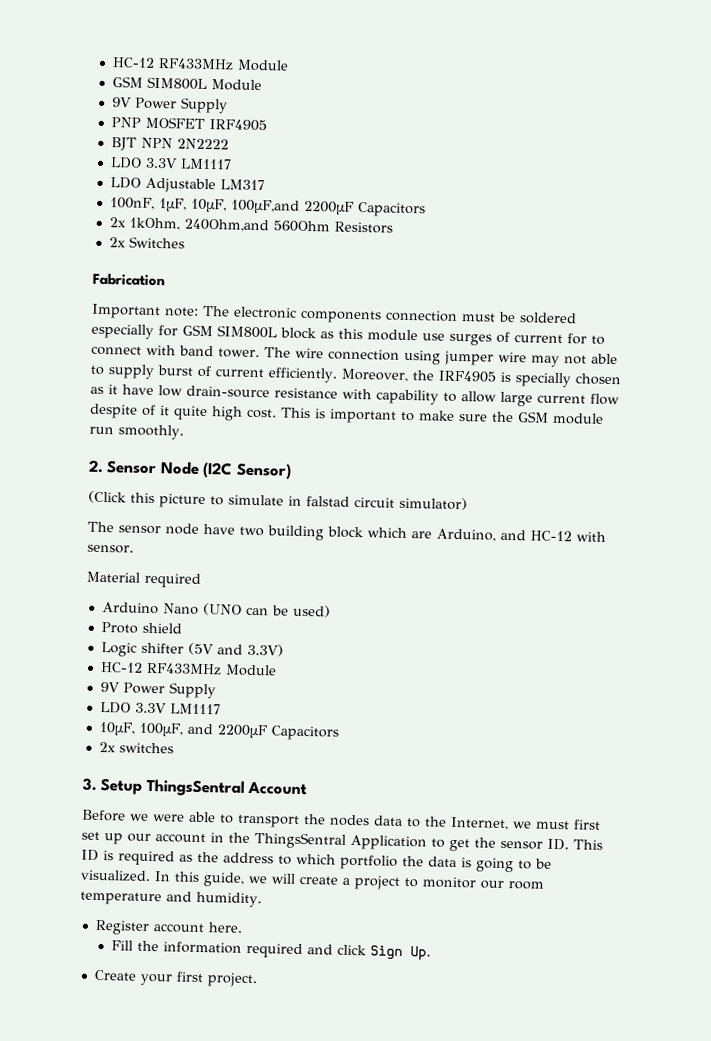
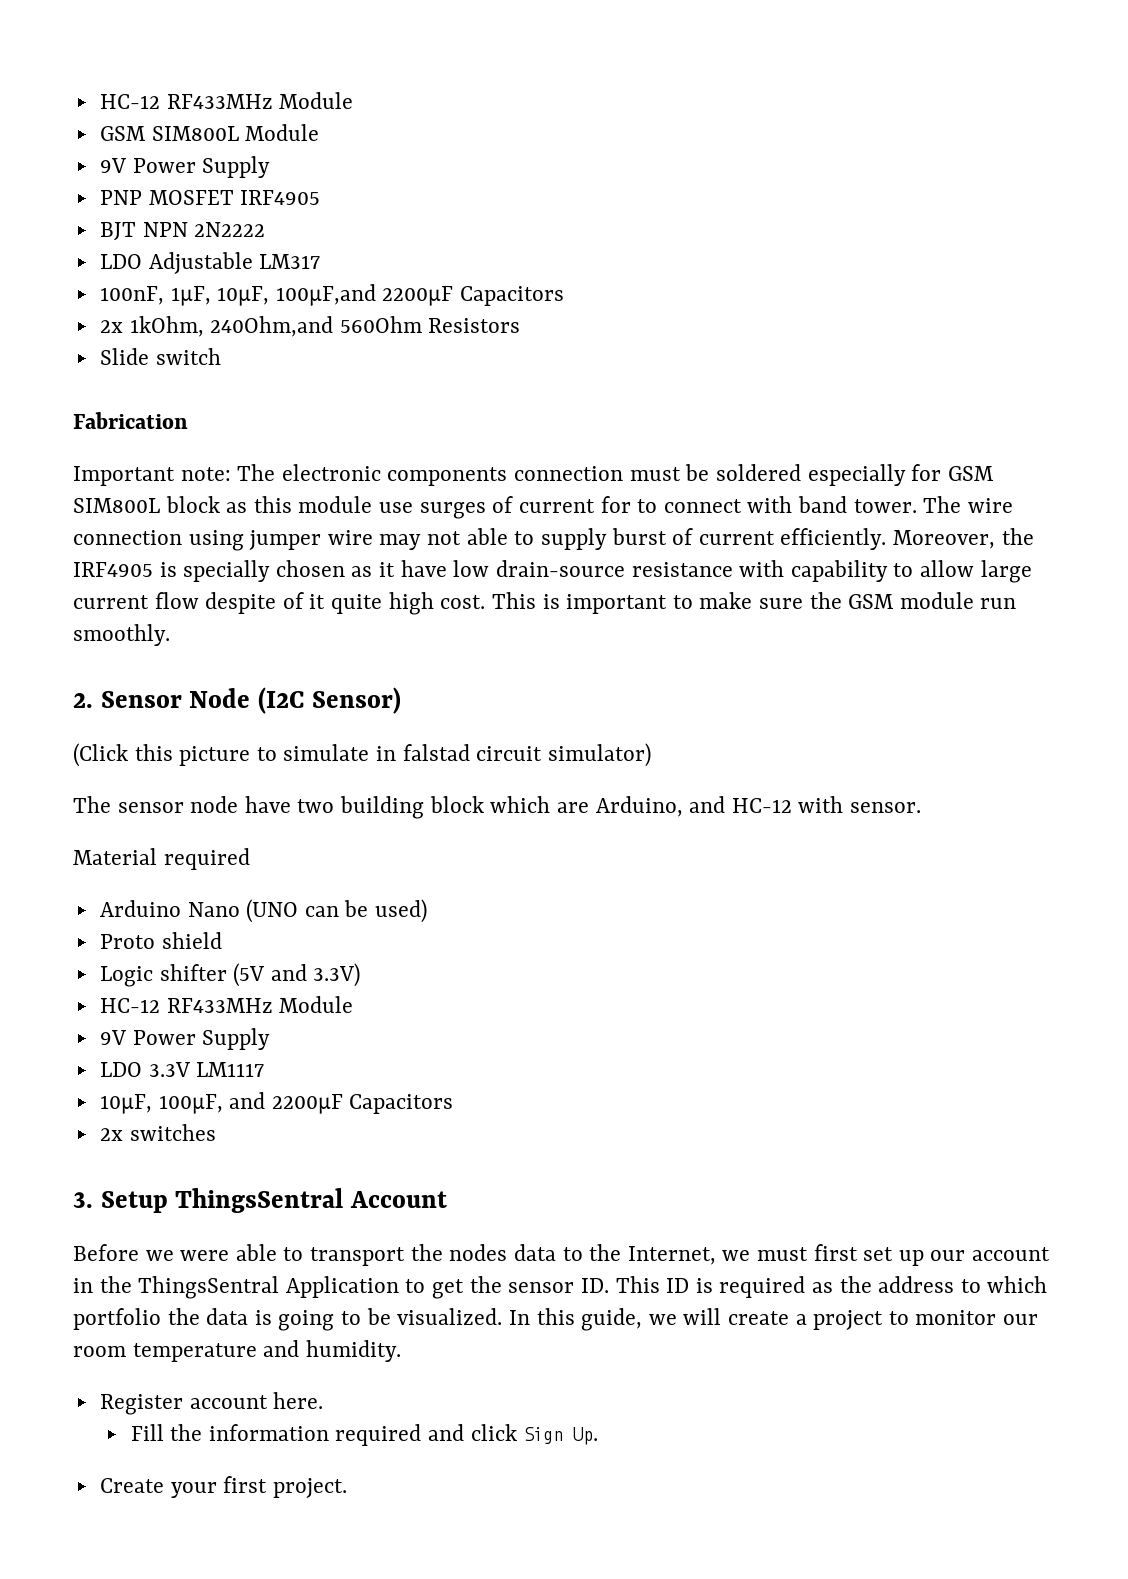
[109,157,232,170] // LDO 3.3V LM1117 -> (266, 229) none
[108,236,185,249] 2x Switches -> [99,348,221,365] Slide switch

